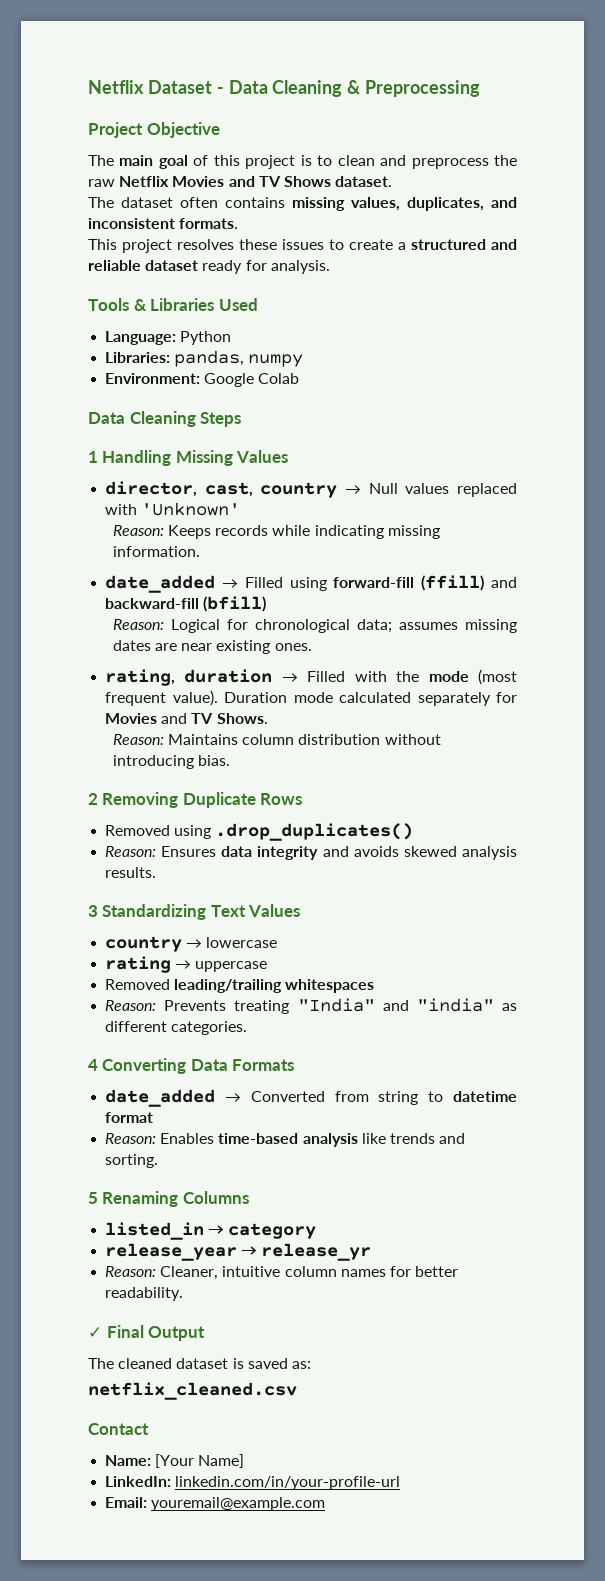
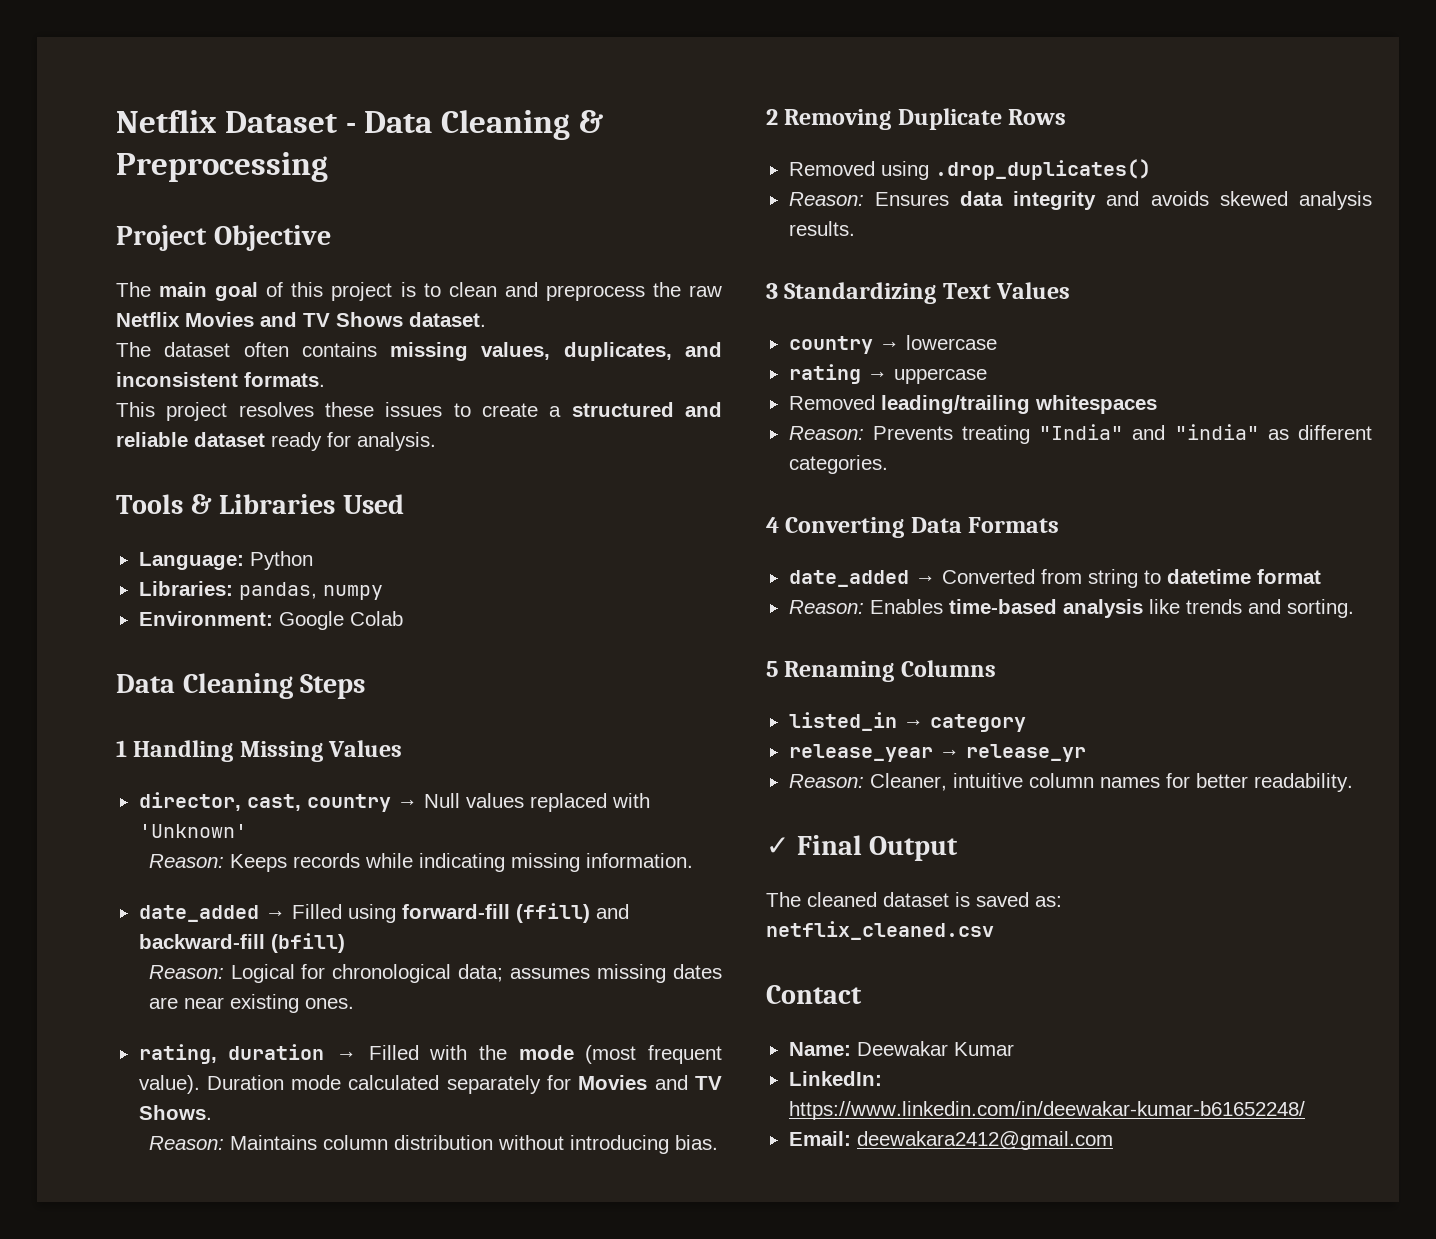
[155,1454,245,1468] [Your Name] -> [856,1041,1014,1056] Deewakar Kumar
[175,1476,401,1490] linkedin.com/in/your-profile-url -> [788,1101,1305,1120] https://www.linkedin.com/in/deewakar-kumar-b61652248/
[151,1497,326,1511] youremail@example.com -> [856,1131,1113,1150] deewakara2412@gmail.com

